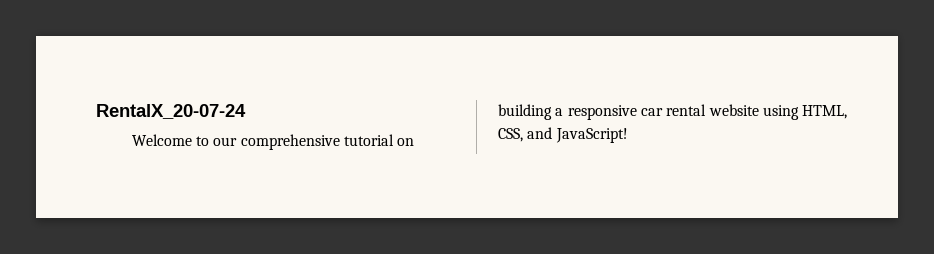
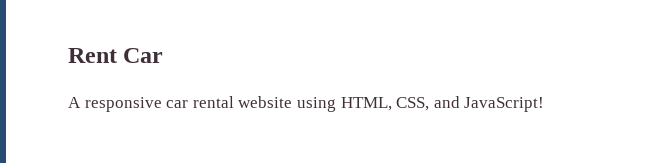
[96,104,246,119] [131,134,415,150] [498,104,564,120] RentalX_20-07-24 // Welcome to our comprehensive tutorial on building a -> [68,48,164,63] [68,97,81,108] Rent Car // A

